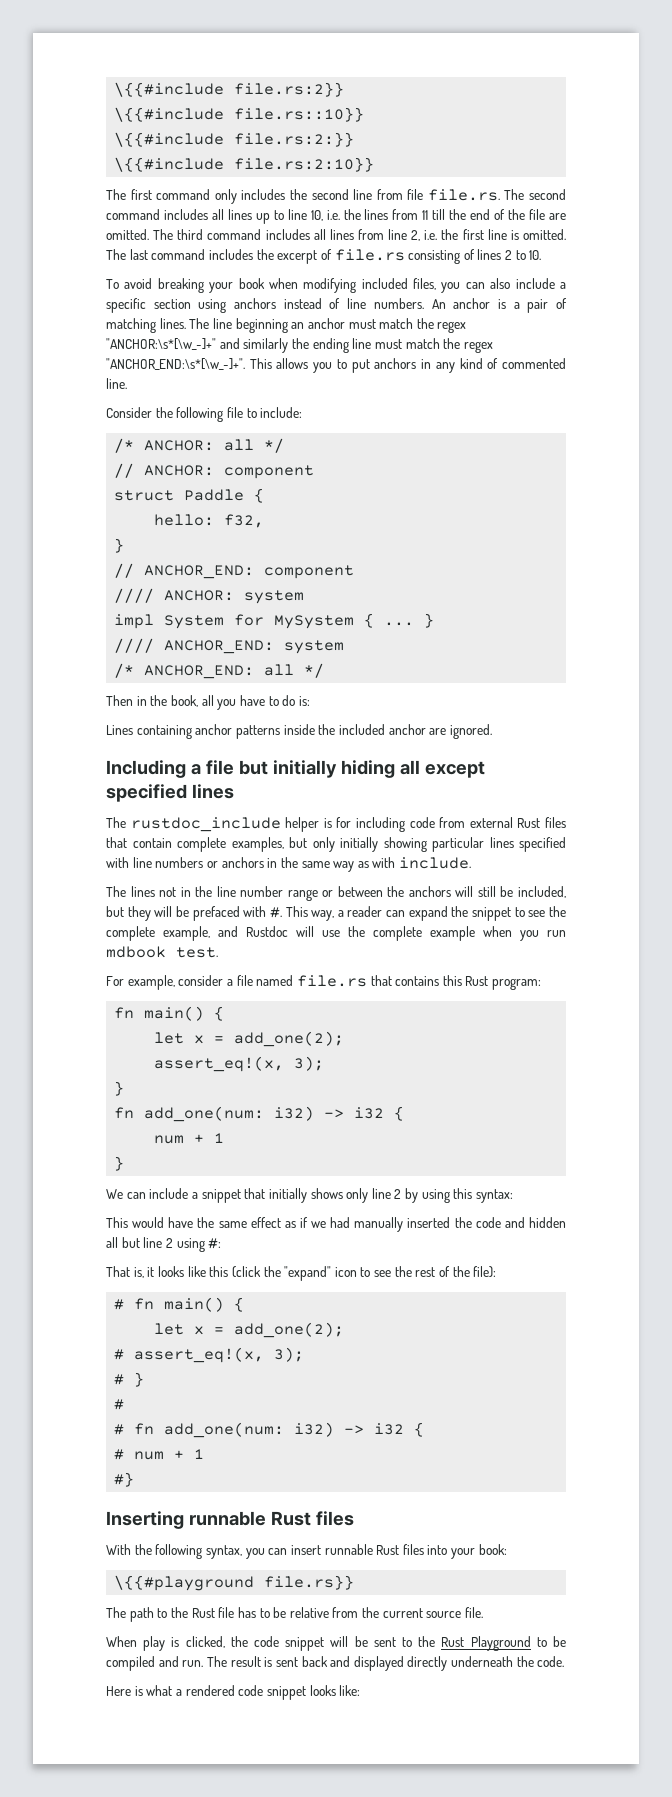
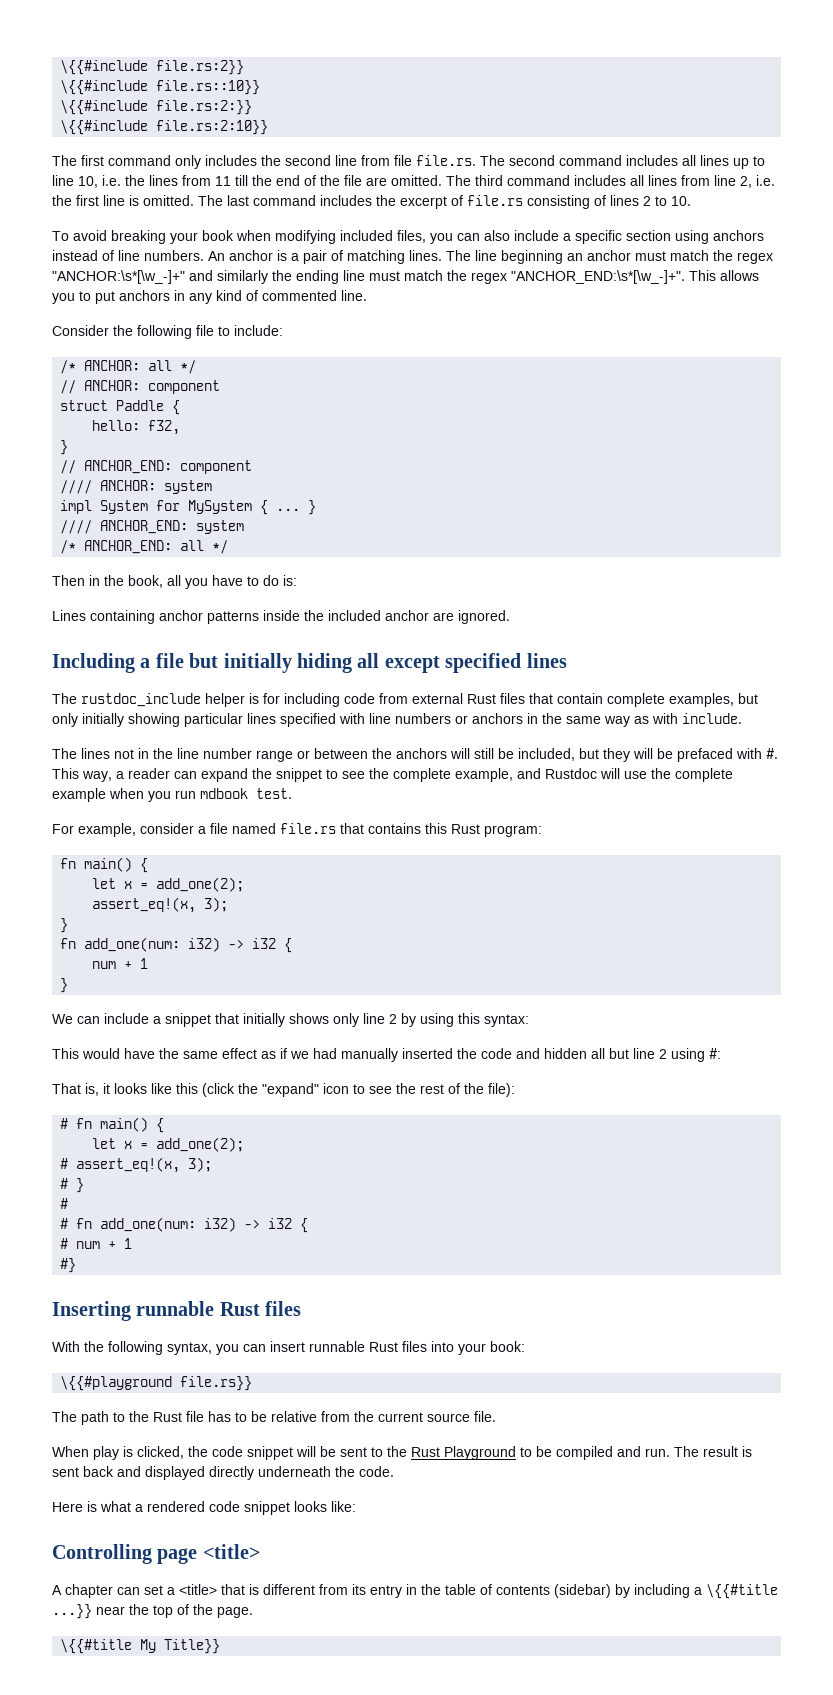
(361, 1690) none -> [52,1544,260,1564] [52,1584,778,1599] [52,1604,253,1619] [60,1639,221,1654] // Controlling page <title> // A chapter can set a <title> that is different from its entry in the table of contents (sidebar) by including a \{{#title ...}} near the top of the page. // \{{#title My Title}}

